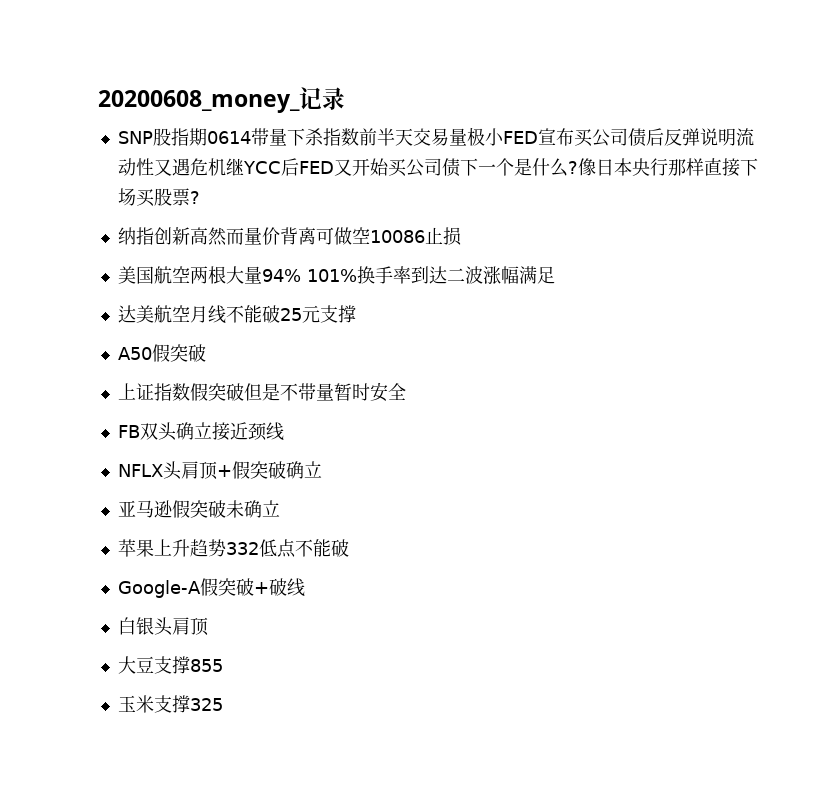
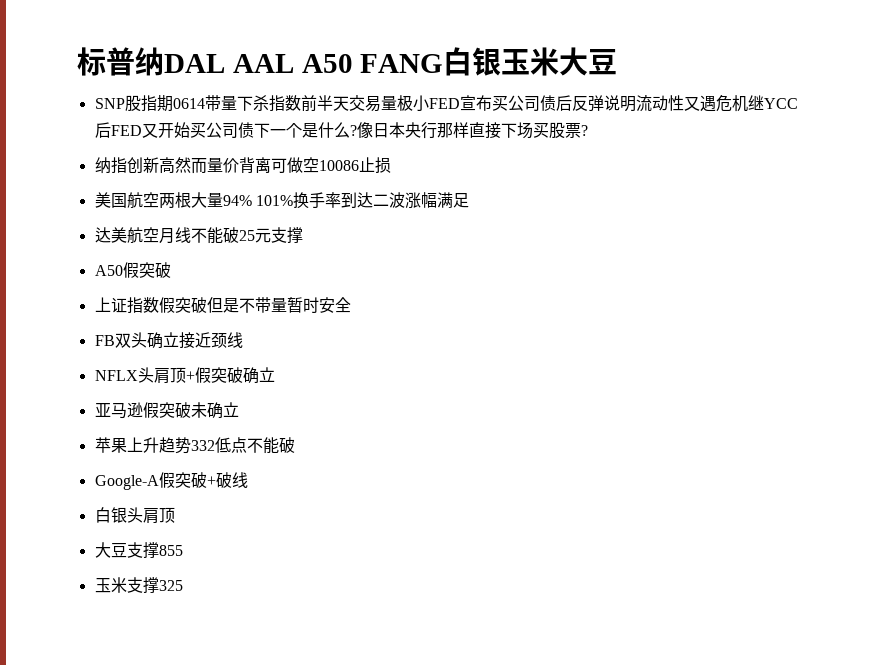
[98,87,345,113] 20200608_money_记录 -> [77,47,618,76] 标普纳DAL AAL A50 FANG白银玉米大豆

